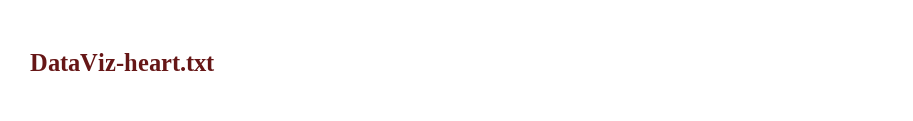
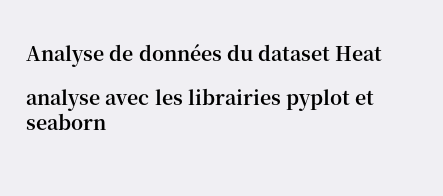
[30,53,215,71] DataViz-heart.txt -> [26,44,383,67] [26,88,375,111] [26,113,106,130] Analyse de données du dataset Heat // analyse avec les librairies pyplot et seaborn

